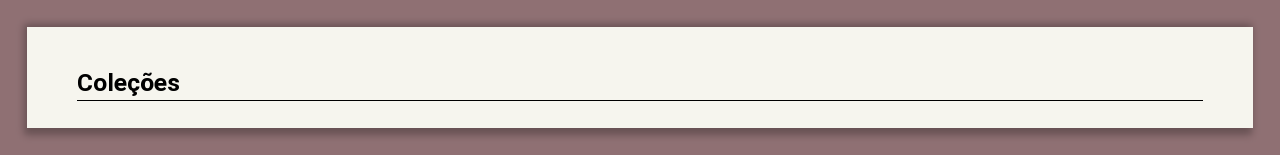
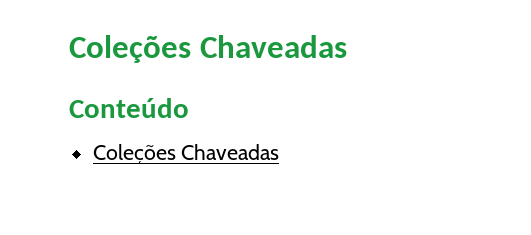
[77,72,180,96] Coleções -> [69,35,347,63] [69,98,189,118] [92,144,280,164] Coleções Chaveadas // Conteúdo // Coleções Chaveadas

